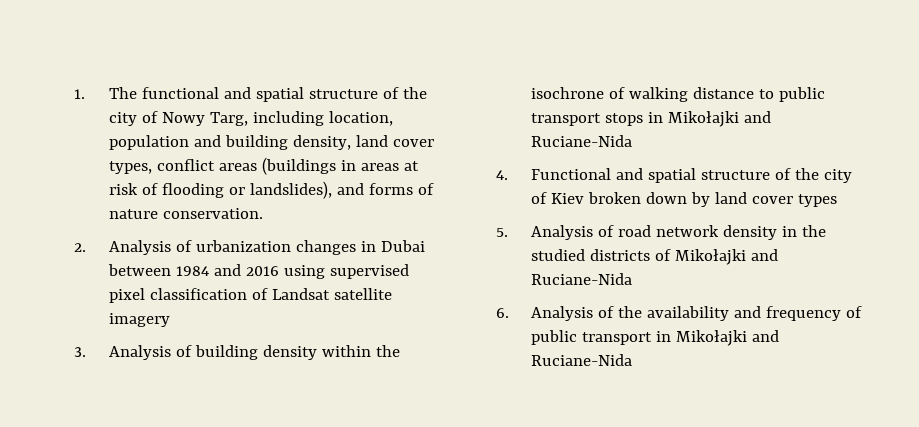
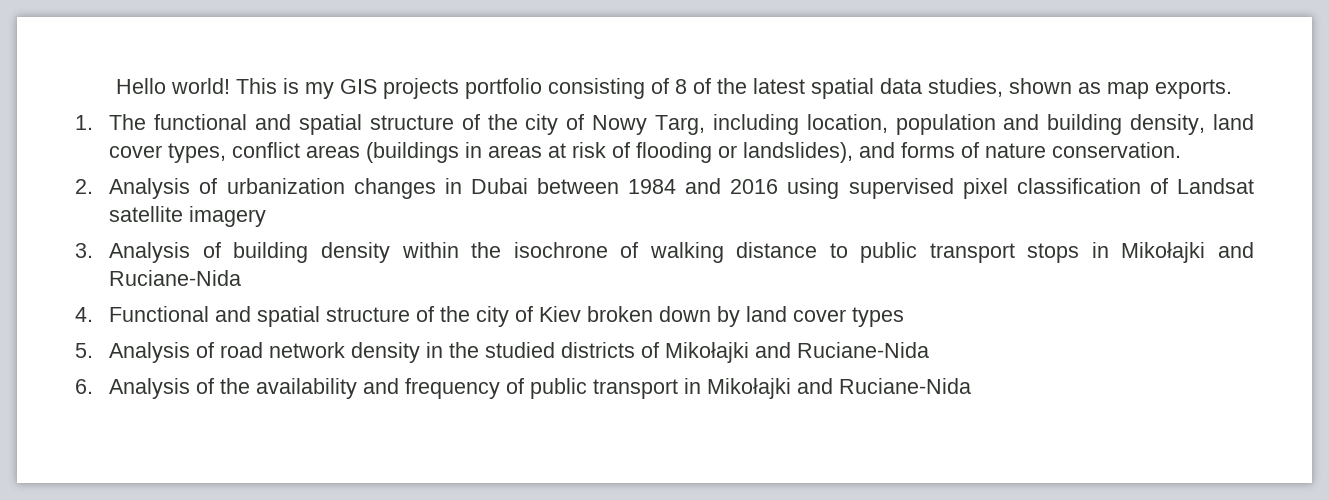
(74, 94) none -> [116,78,1233,99] Hello world! This is my GIS projects portfolio consisting of 8 of the latest spatial data studies, shown as map exports. //

